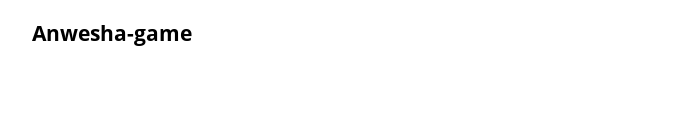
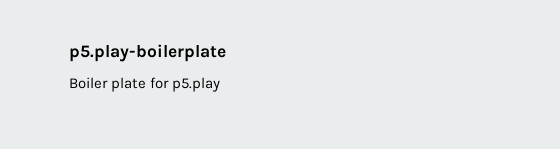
[32,25,192,46] Anwesha-game -> [69,44,226,62] [69,77,221,92] p5.play-boilerplate // Boiler plate for p5.play

